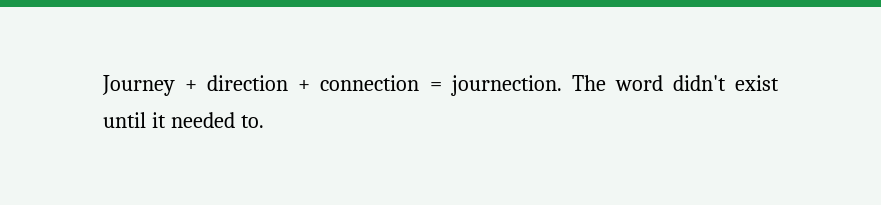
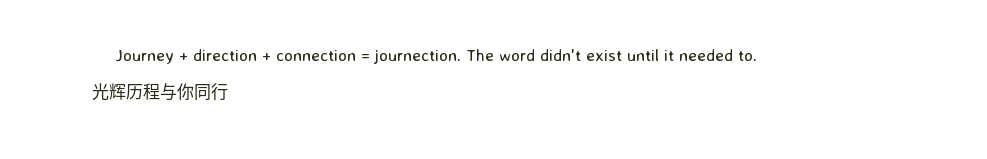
(264, 121) none -> [92,83,228,101] // 光辉历程与你同行

